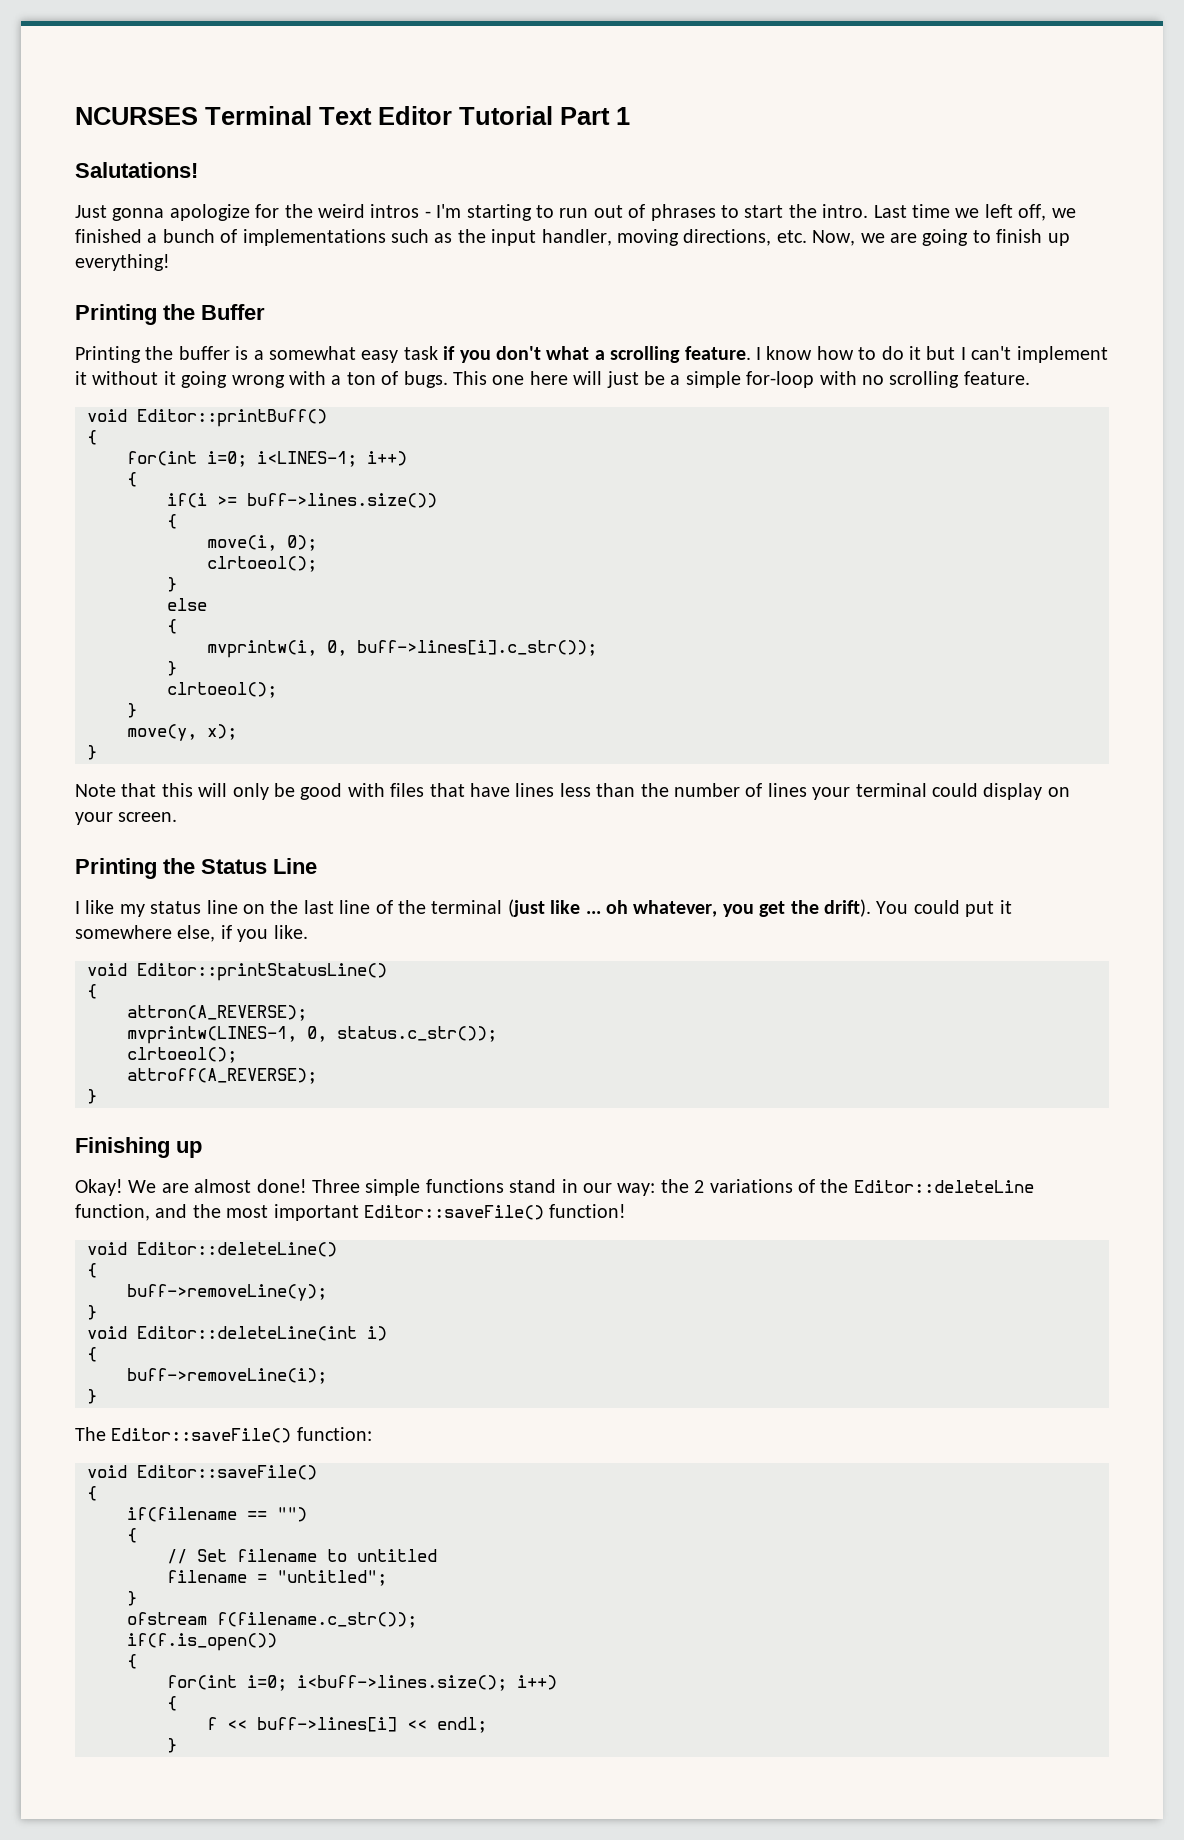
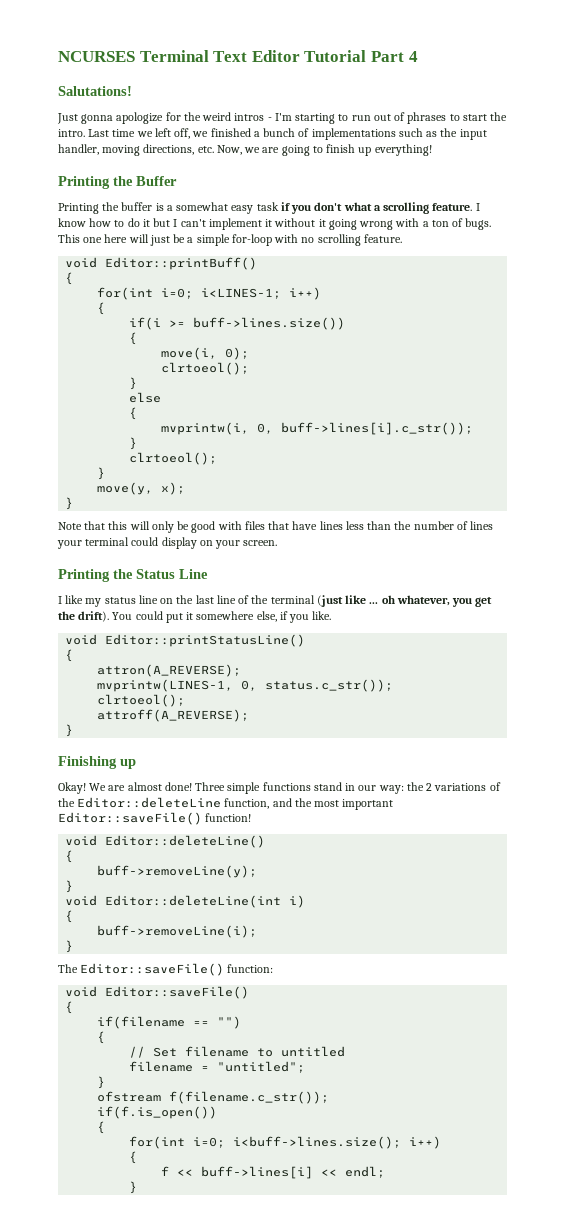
[616,107,630,125] 1 -> [408,51,418,62] 4

